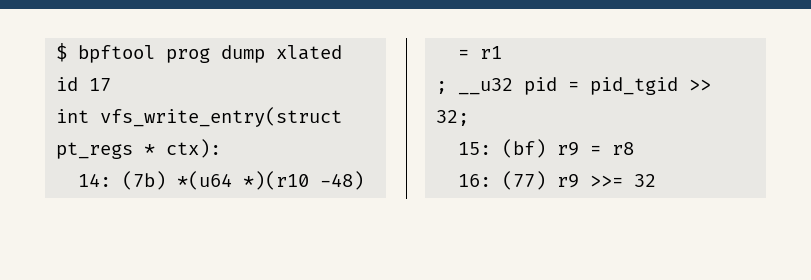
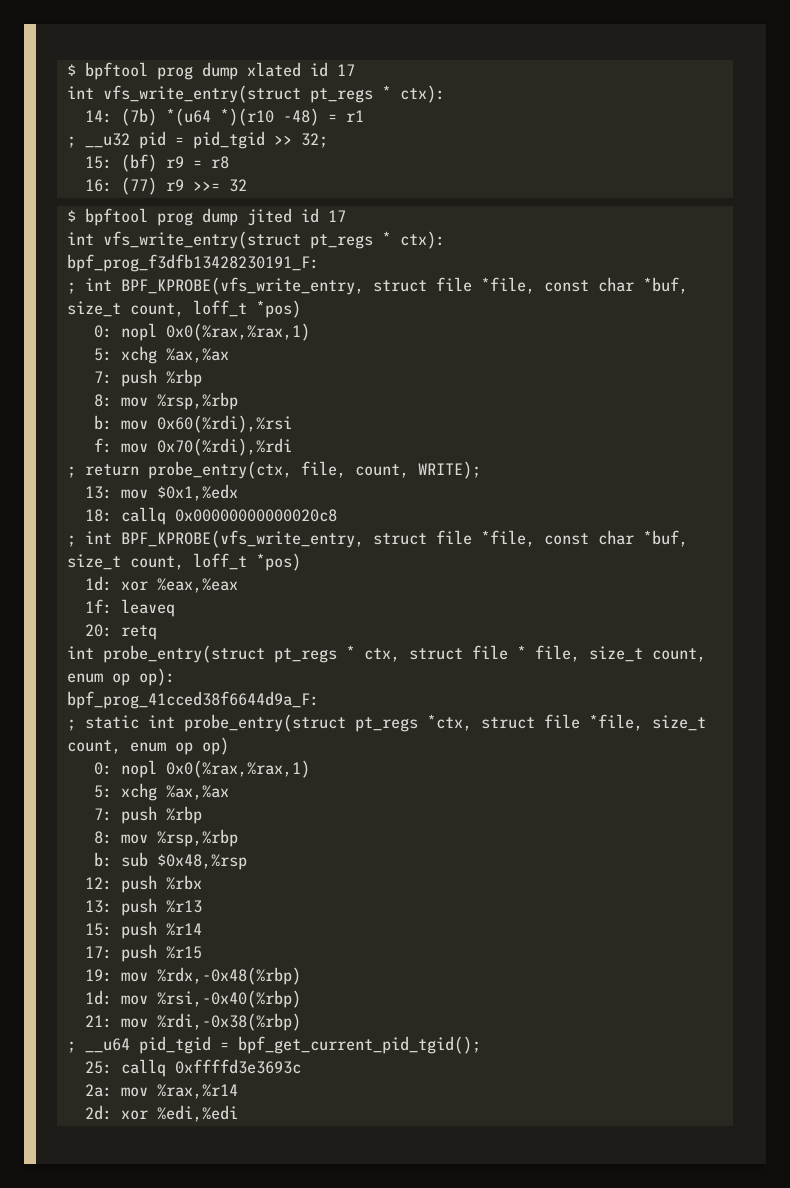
(657, 180) none -> [67,208,347,226] [67,231,446,249] [67,254,320,272] [67,277,689,295] [67,300,302,318] [94,323,311,341] [94,346,230,364] [94,369,203,387] [94,392,239,410] [94,415,293,433] [94,438,293,456] [67,461,482,479] [85,484,239,501] [85,507,338,525] [67,530,689,548] [67,553,302,571] [85,576,239,593] [85,599,176,617] [85,624,158,640] [67,645,707,663] [67,668,176,686] [67,691,320,709] [67,714,707,732] [67,737,230,755] [94,760,311,778] [94,783,230,801] [94,806,203,824] [94,829,239,847] [94,852,248,870] [85,875,203,893] [85,898,203,916] [85,921,203,939] [85,944,203,962] [85,967,302,985] [85,990,302,1008] [85,1013,302,1031] [67,1036,482,1054] [85,1059,302,1077] [85,1084,239,1099] [85,1105,239,1122] // $ bpftool prog dump jited id 17 // int vfs_write_entry(struct pt_regs * ctx): // bpf_prog_f3dfb13428230191_F: // ; int BPF_KPROBE(vfs_write_entry, struct file *file, const char *buf, size_t count, loff_t *pos) // 0: nopl 0x0(%rax,%rax,1) // 5: xchg %ax,%ax // 7: push %rbp // 8: mov %rsp,%rbp // b: mov 0x60(%rdi),%rsi // f: mov 0x70(%rdi),%rdi // ; return probe_entry(ctx, file, count, WRITE); // 13: mov $0x1,%edx // 18: callq 0x00000000000020c8 // ; int BPF_KPROBE(vfs_write_entry, struct file *file, const char *buf, size_t count, loff_t *pos) // 1d: xor %eax,%eax // 1f: leaveq // 20: retq // int probe_entry(struct pt_regs * ctx, struct file * file, size_t count, enum op op): // bpf_prog_41cced38f6644d9a_F: // ; static int probe_entry(struct pt_regs *ctx, struct file *file, size_t count, enum op op) // 0: nopl 0x0(%rax,%rax,1) // 5: xchg %ax,%ax // 7: push %rbp // 8: mov %rsp,%rbp // b: sub $0x48,%rsp // 12: push %rbx // 13: push %r13 // 15: push %r14 // 17: push %r15 // 19: mov %rdx,-0x48(%rbp) // 1d: mov %rsi,-0x40(%rbp) // 21: mov %rdi,-0x38(%rbp) // ; __u64 pid_tgid = bpf_get_current_pid_tgid(); // 25: callq 0xffffd3e3693c // 2a: mov %rax,%r14 // 2d: xor %edi,%edi

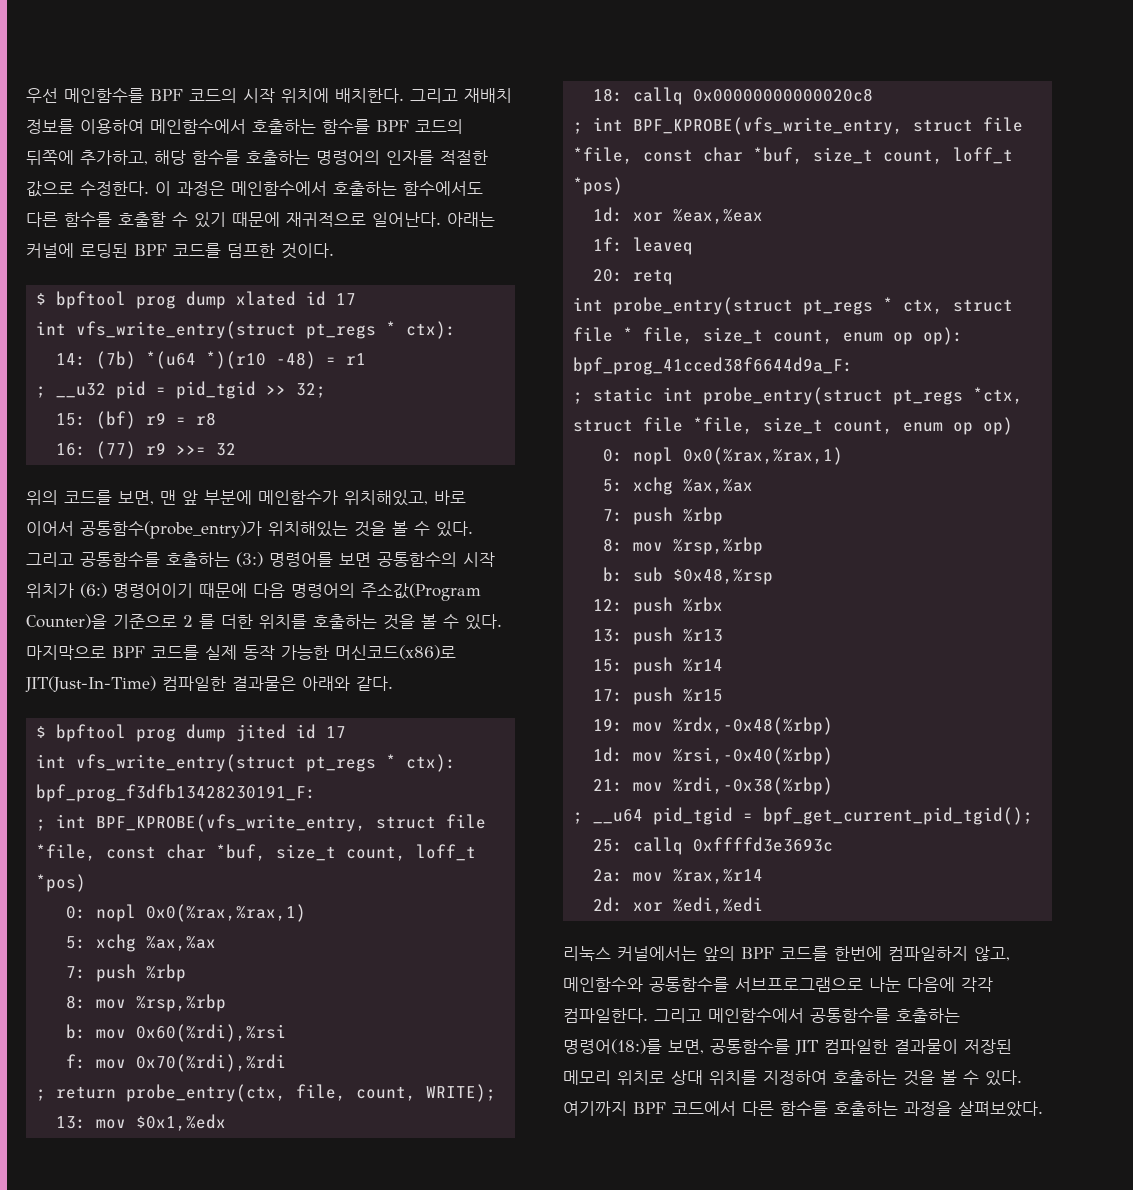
(67, 70) none -> [26,88,512,103] [26,119,463,134] [26,150,488,165] [26,181,483,197] [26,212,495,228] [26,243,334,259] 우선 메인함수를 BPF 코드의 시작 위치에 배치한다. 그리고 재배치 정보를 이용하여 메인함수에서 호출하는 함수를 BPF 코드의 뒤쪽에 추가하고, 해당 함수를 호출하는 명령어의 인자를 적절한 값으로 수정한다. 이 과정은 메인함수에서 호출하는 함수에서도 다른 함수를 호출할 수 있기 때문에 재귀적으로 일어난다. 아래는 커널에 로딩된 BPF 코드를 덤프한 것이다. //
(248, 185) none -> [26,490,466,506] [26,521,473,539] [26,552,495,567] [26,583,481,601] [26,614,502,630] [26,645,456,660] [25,676,394,692] // 위의 코드를 보면, 맨 앞 부분에 메인함수가 위치해있고, 바로 이어서 공통함수(probe_entry)가 위치해있는 것을 볼 수 있다. 그리고 공통함수를 호출하는 (3:) 명령어를 보면 공통함수의 시작 위치가 (6:) 명령어이기 때문에 다음 명령어의 주소값(Program Counter)을 기준으로 2 를 더한 위치를 호출하는 것을 볼 수 있다. 마지막으로 BPF 코드를 실제 동작 가능한 머신코드(x86)로 JIT(Just-In-Time) 컴파일한 결과물은 아래와 같다.
(239, 1113) none -> [563,946,1010,961] [563,977,993,992] [563,1008,960,1023] [563,1039,1012,1055] [563,1070,1022,1086] [563,1101,1043,1117] // 리눅스 커널에서는 앞의 BPF 코드를 한번에 컴파일하지 않고, 메인함수와 공통함수를 서브프로그램으로 나눈 다음에 각각 컴파일한다. 그리고 메인함수에서 공통함수를 호출하는 명령어(18:)를 보면, 공통함수를 JIT 컴파일한 결과물이 저장된 메모리 위치로 상대 위치를 지정하여 호출하는 것을 볼 수 있다. 여기까지 BPF 코드에서 다른 함수를 호출하는 과정을 살펴보았다.

